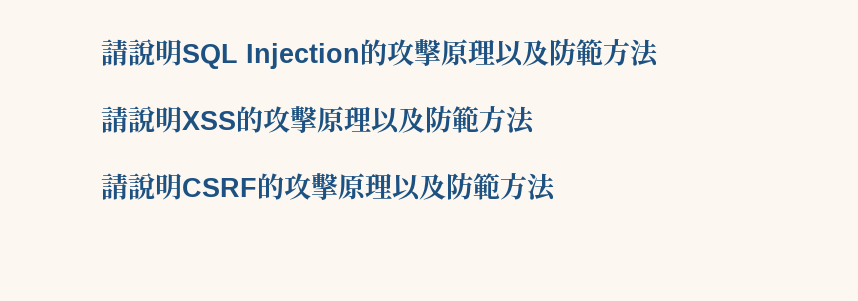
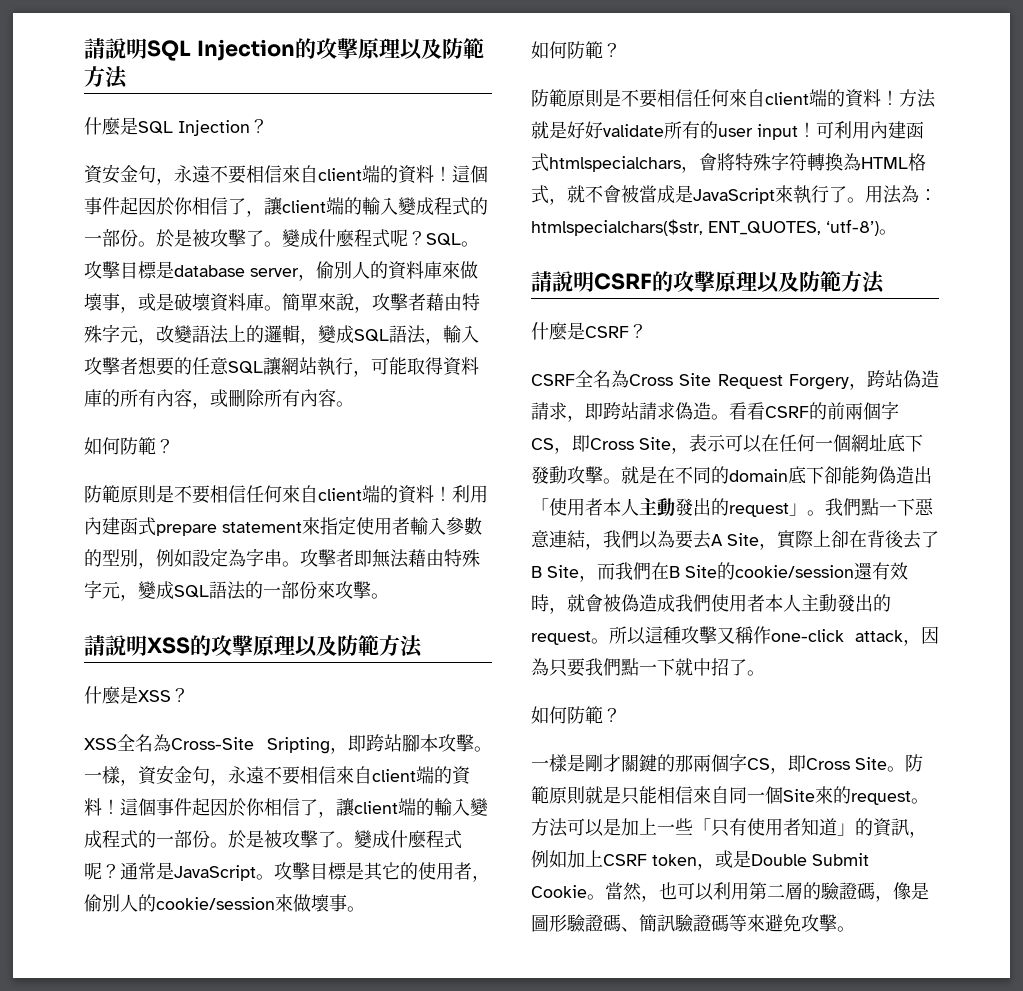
(660, 53) none -> [84,117,268,136] [84,164,488,185] [84,197,488,217] [84,229,479,248] [84,261,478,281] [84,293,480,313] [84,324,479,345] [84,356,479,377] [84,389,354,409] [84,437,174,455] [84,485,488,504] [84,516,482,536] [84,548,480,569] [84,580,389,601] // 什麼是SQL Injection？ // 資安金句，永遠不要相信來自client端的資料！這個事件起因於你相信了，讓client端的輸入變成程式的一部份。於是被攻擊了。變成什麼程式呢？SQL。攻擊目標是database server，偷別人的資料庫來做壞事，或是破壞資料庫。簡單來說，攻擊者藉由特殊字元，改變語法上的邏輯，變成SQL語法，輸入攻擊者想要的任意SQL讓網站執行，可能取得資料庫的所有內容，或刪除所有內容。 // 如何防範？ // 防範原則是不要相信任何來自client端的資料！利用內建函式prepare statement來指定使用者輸入參數的型別，例如設定為字串。攻擊者即無法藉由特殊字元，變成SQL語法的一部份來攻擊。
(536, 120) none -> [84,686,189,705] [84,734,492,754] [84,765,471,786] [84,798,488,818] [84,830,462,849] [84,862,490,882] [84,894,365,912] [531,41,621,59] [531,89,936,108] [531,121,924,140] [531,152,926,173] [531,185,937,205] [531,219,897,236] // 什麼是XSS？ // XSS全名為Cross-Site Sripting，即跨站腳本攻擊。一樣，資安金句，永遠不要相信來自client端的資料！這個事件起因於你相信了，讓client端的輸入變成程式的一部份。於是被攻擊了。變成什麼程式呢？通常是JavaScript。攻擊目標是其它的使用者，偷別人的cookie/session來做壞事。 // 如何防範？ // 防範原則是不要相信任何來自client端的資料！方法就是好好validate所有的user input！可利用內建函式htmlspecialchars，會將特殊字符轉換為HTML格式，就不會被當成是JavaScript來執行了。用法為：htmlspecialchars($str, ENT_QUOTES, ‘utf-8’)。
(557, 187) none -> [531,322,647,341] [531,370,939,390] [531,401,899,422] [531,434,923,454] [531,466,932,484] [531,498,934,517] [531,530,939,550] [531,562,908,582] [531,594,891,614] [531,626,939,646] [531,658,765,677] [531,706,621,724] [531,753,923,774] [531,786,929,805] [531,818,927,838] [531,850,869,870] [531,882,929,902] [531,914,855,933] // 什麼是CSRF？ // CSRF全名為Cross Site Request Forgery，跨站偽造請求，即跨站請求偽造。看看CSRF的前兩個字CS，即Cross Site，表示可以在任何一個網址底下發動攻擊。就是在不同的domain底下卻能夠偽造出「使用者本人主動發出的request」。我們點一下惡意連結，我們以為要去A Site，實際上卻在背後去了B Site，而我們在B Site的cookie/session還有效時，就會被偽造成我們使用者本人主動發出的request。所以這種攻擊又稱作one-click attack，因為只要我們點一下就中招了。 // 如何防範？ // 一樣是剛才關鍵的那兩個字CS，即Cross Site。防範原則就是只能相信來自同一個Site來的request。方法可以是加上一些「只有使用者知道」的資訊，例如加上CSRF token，或是Double Submit Cookie。當然，也可以利用第二層的驗證碼，像是圖形驗證碼、簡訊驗證碼等來避免攻擊。

